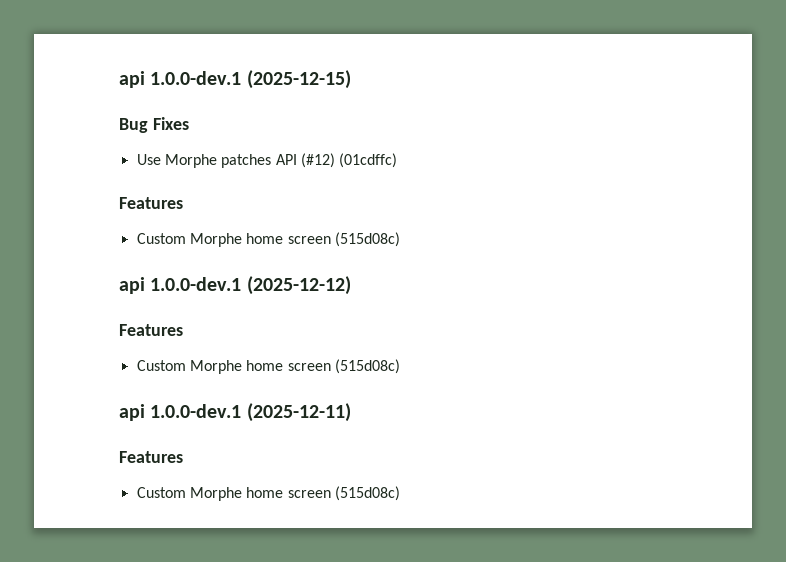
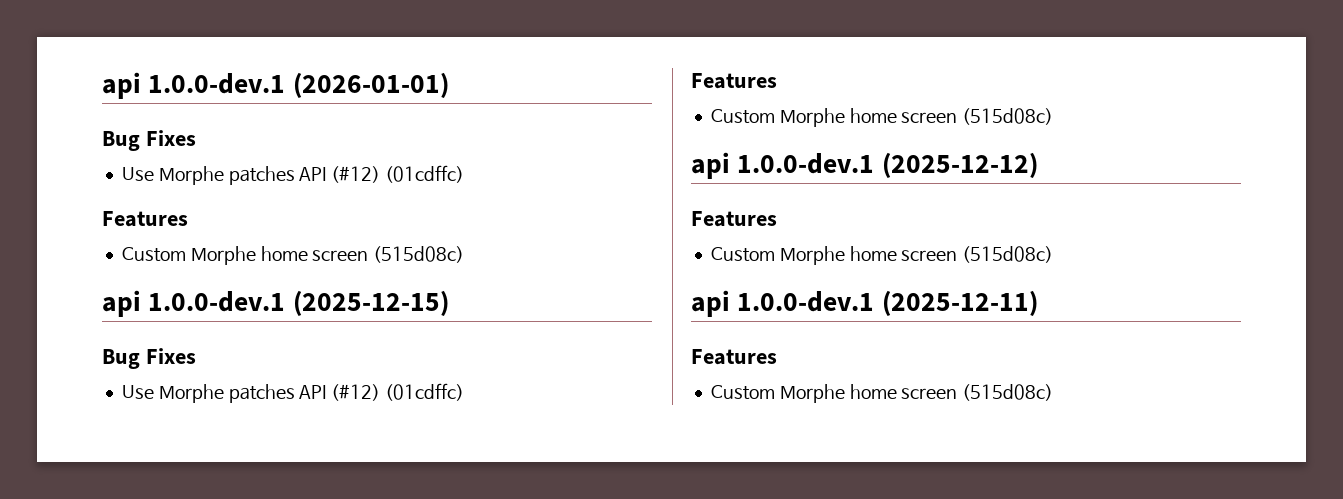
[119,71,242,88] api 1.0.0-dev.1 -> [102,72,449,99] [102,130,196,151] [121,165,465,185] [102,211,188,227] [121,246,465,265] [102,290,286,317] api 1.0.0-dev.1 (2026-01-01) // Bug Fixes // Use Morphe patches API (#12) (01cdffc) // Features // Custom Morphe home screen (515d08c) // api 1.0.0-dev.1

